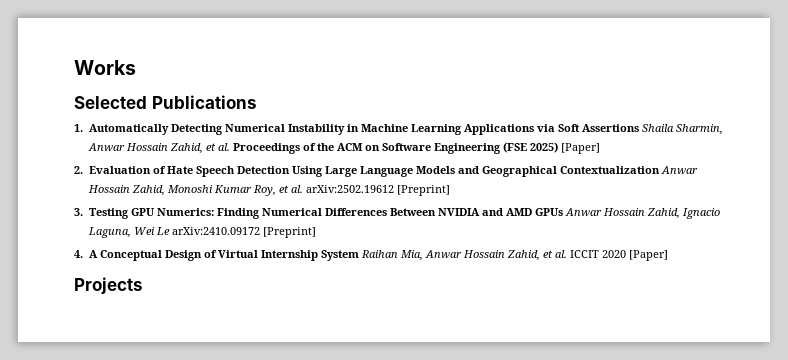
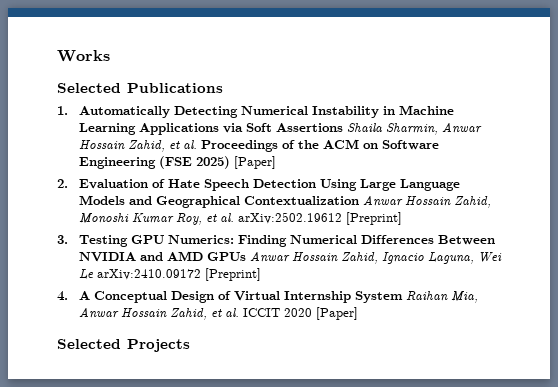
(668, 255) none -> [57,339,121,349] Selected

